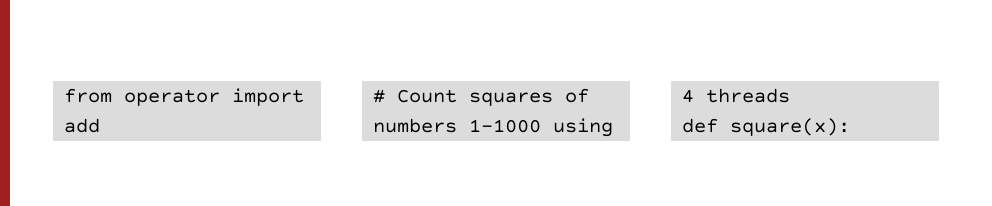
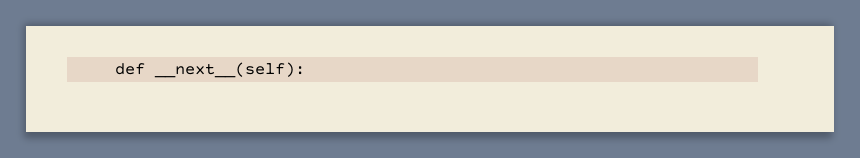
[63,88,304,106] [63,118,100,133] [372,88,589,106] [372,118,613,137] [681,88,790,103] [681,118,850,136] from operator import add // # Count squares of numbers 1-1000 using 4 threads // def square(x): -> [115,62,306,78] def __next__(self):

